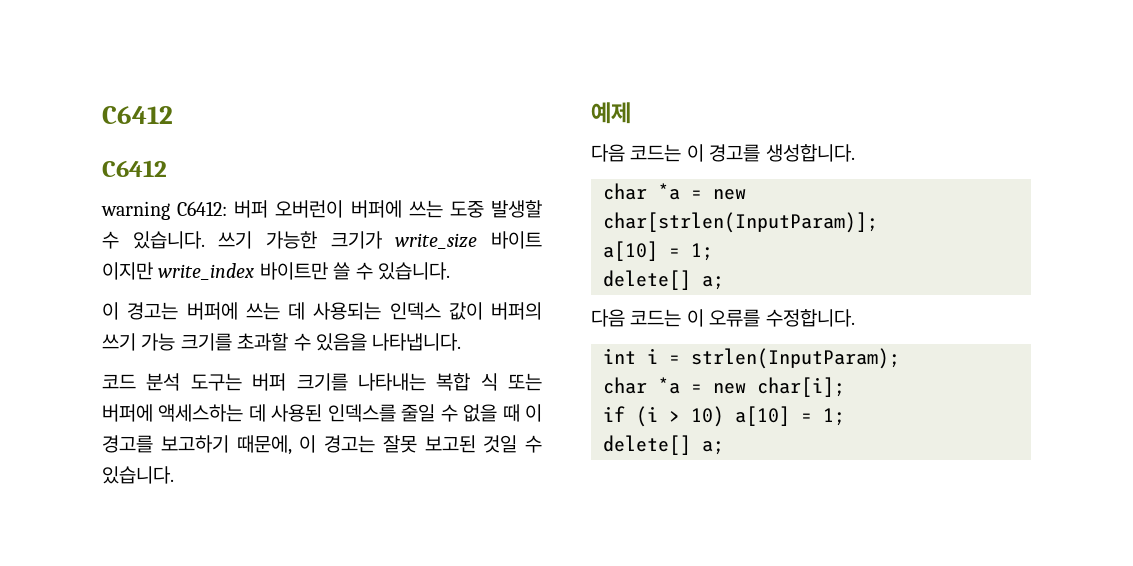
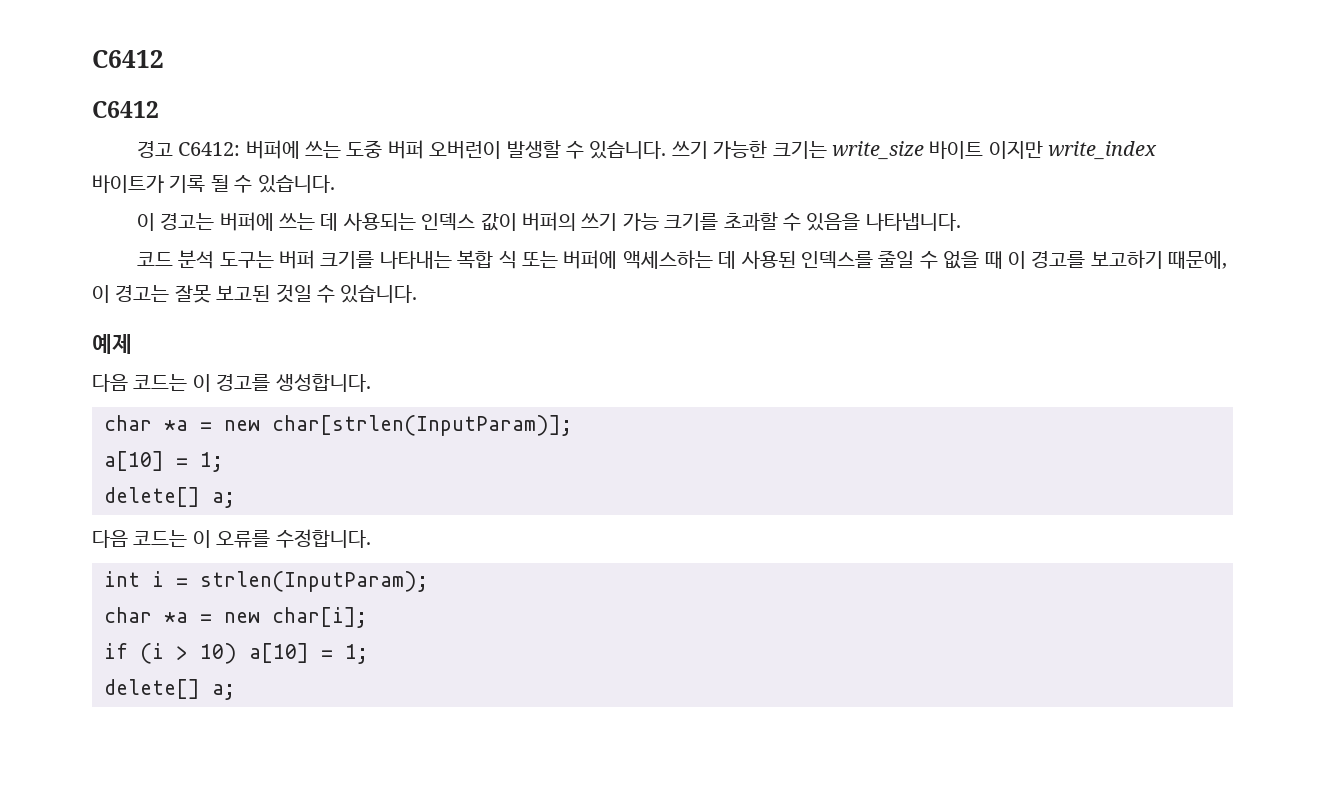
[101,200,344,220] warning C6412: 버퍼 오버런이 -> [136,141,241,158] 경고 C6412:
(484, 209) none -> [387,140,502,159] 버퍼 오버런이
[330,231,382,249] 크기가 -> [772,141,827,159] 크기는
[259,262,351,280] 바이트만 쓸 -> [92,175,229,193] 바이트가 기록 될

